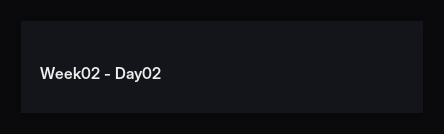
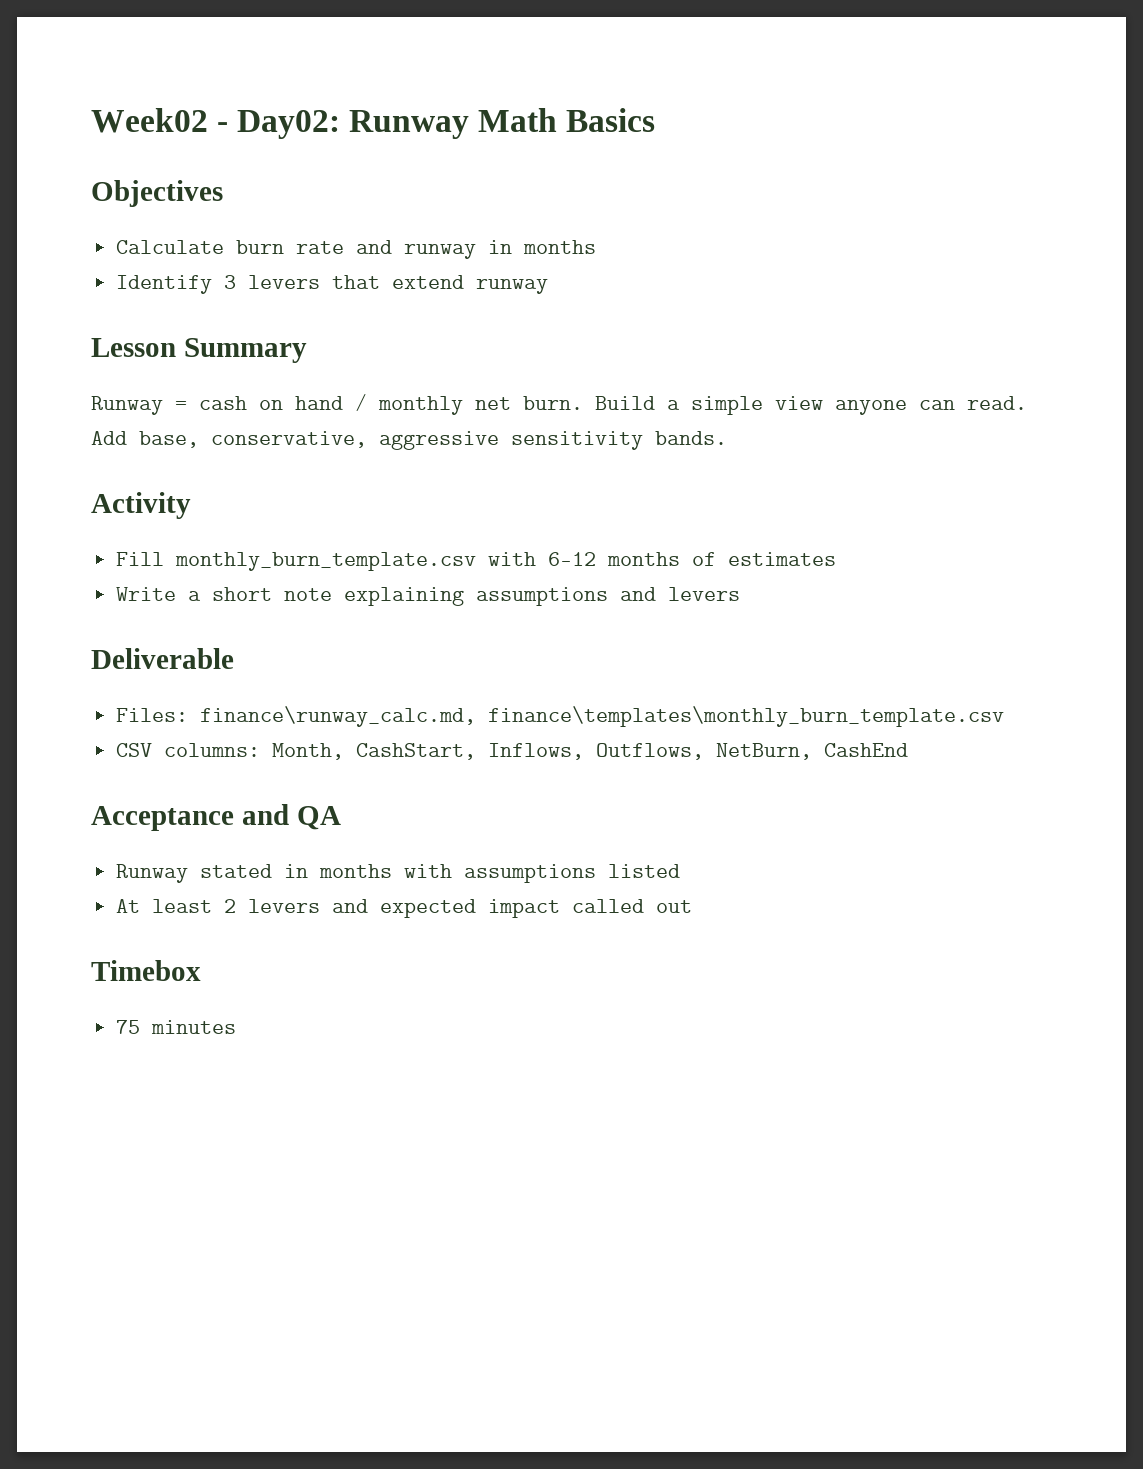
[115,67,162,82] Day02 -> [237,108,656,139] [91,180,223,207] [116,240,597,259] [116,275,549,294] [91,338,307,363] [91,394,1027,415] [91,431,727,450] [91,492,191,519] [116,552,837,571] [116,587,741,606] [91,648,234,669] [116,706,1005,727] [116,743,909,760] [91,804,341,831] [116,864,681,883] [116,899,693,918] [91,960,201,981] [116,1020,237,1034] Day02: Runway Math Basics // Objectives // Calculate burn rate and runway in months // Identify 3 levers that extend runway // Lesson Summary // Runway = cash on hand / monthly net burn. Build a simple view anyone can read. Add base, conservative, aggressive sensitivity bands. // Activity // Fill monthly_burn_template.csv with 6–12 months of estimates // Write a short note explaining assumptions and levers // Deliverable // Files: finance\runway_calc.md, finance\templates\monthly_burn_template.csv // CSV columns: Month, CashStart, Inflows, Outflows, NetBurn, CashEnd // Acceptance and QA // Runway stated in months with assumptions listed // At least 2 levers and expected impact called out // Timebox // 75 minutes

